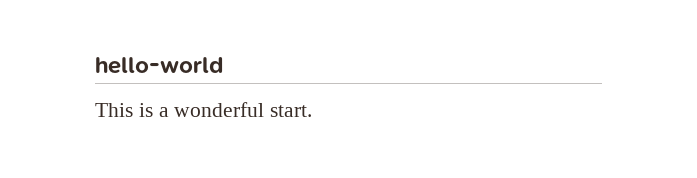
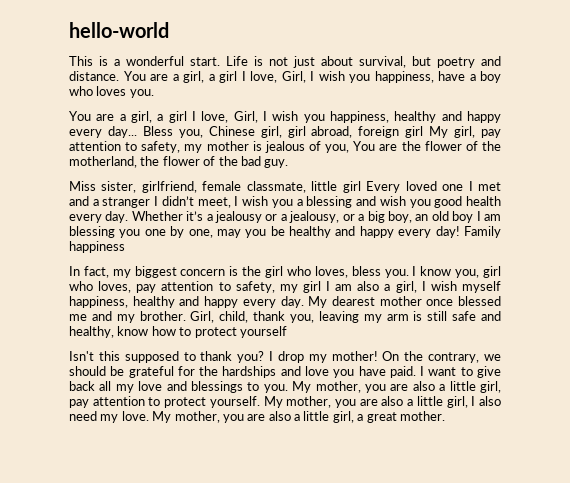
(313, 111) none -> [226,56,501,68] [69,71,501,83] [69,86,154,98] [69,111,501,123] [69,126,502,138] [69,141,502,153] [69,156,289,168] [69,181,501,193] [69,196,501,208] [69,211,502,223] [69,226,501,238] [69,241,125,253] [69,266,502,278] [69,281,501,293] [69,296,501,308] [69,311,501,323] [69,326,287,338] [69,351,502,363] [69,366,501,378] [69,381,501,393] [69,396,502,408] [69,411,445,423] Life is not just about survival, but poetry and distance. You are a girl, a girl I love, Girl, I wish you happiness, have a boy who loves you. // You are a girl, a girl I love, Girl, I wish you happiness, healthy and happy every day... Bless you, Chinese girl, girl abroad, foreign girl My girl, pay attention to safety, my mother is jealous of you, You are the flower of the motherland, the flower of the bad guy. // Miss sister, girlfriend, female classmate, little girl Every loved one I met and a stranger I didn’t meet, I wish you a blessing and wish you good health every day. Whether it’s a jealousy or a jealousy, or a big boy, an old boy I am blessing you one by one, may you be healthy and happy every day! Family happiness // In fact, my biggest concern is the girl who loves, bless you. I know you, girl who loves, pay attention to safety, my girl I am also a girl, I wish myself happiness, healthy and happy every day. My dearest mother once blessed me and my brother. Girl, child, thank you, leaving my arm is still safe and healthy, know how to protect yourself // Isn't this supposed to thank you? I drop my mother! On the contrary, we should be grateful for the hardships and love you have paid. I want to give back all my love and blessings to you. My mother, you are also a little girl, pay attention to protect yourself. My mother, you are also a little girl, I also need my love. My mother, you are also a little girl, a great mother.

